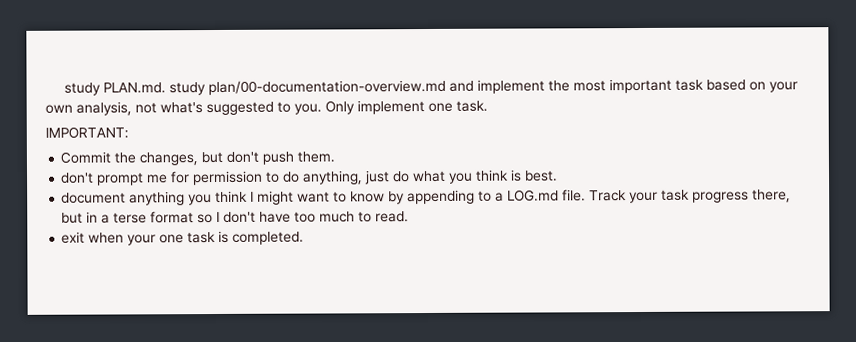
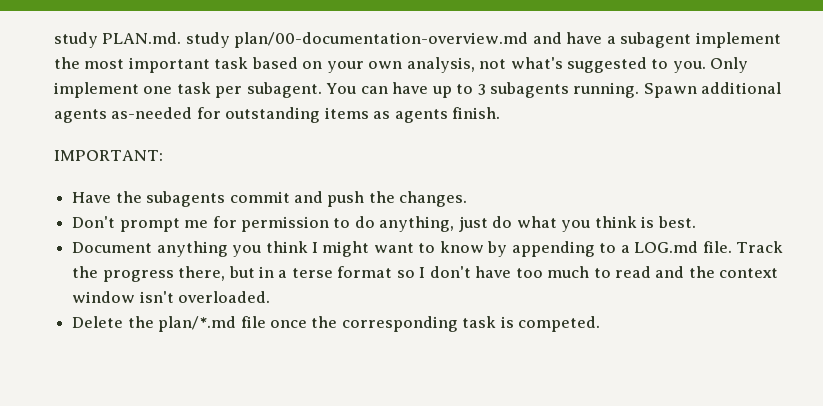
(475, 86) none -> [566,32,692,48] have a subagent
[456,100,488,112] [45,126,129,139] [60,151,336,166] [61,172,95,184] task. // IMPORTANT: // Commit the changes, but don't push them. // don't -> [176,82,782,98] [54,107,501,123] [54,150,163,161] [72,191,468,207] [72,216,116,228] task per subagent. You can have up to 3 subagents running. Spawn additional agents as-needed for outstanding items as agents finish. // IMPORTANT: // Have the subagents commit and push the changes. // Don't
[61,192,127,204] document -> [72,242,153,253] Document
[629,189,691,204] your task -> [72,266,99,278] the
[375,211,410,223] [61,231,185,246] read. // exit when your one -> [614,266,779,278] [72,291,271,303] [72,316,458,332] read and the context window isn't overloaded. // Delete the plan/*.md file once the corresponding
[232,231,305,245] completed. -> [518,316,601,332] competed.

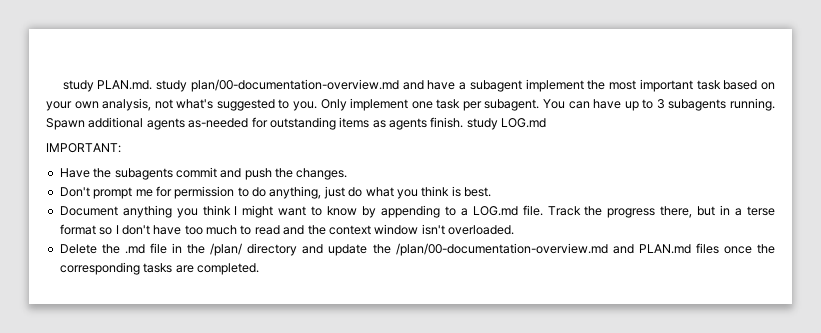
(501, 113) none -> [466,118,547,130] study LOG.md
[158,316,601,332] plan/*.md file once the corresponding task is competed. -> [124,243,775,256] [59,262,259,275] .md file in the /plan/ directory and update the /plan/00-documentation-overview.md and PLAN.md files once the corresponding tasks are completed.

